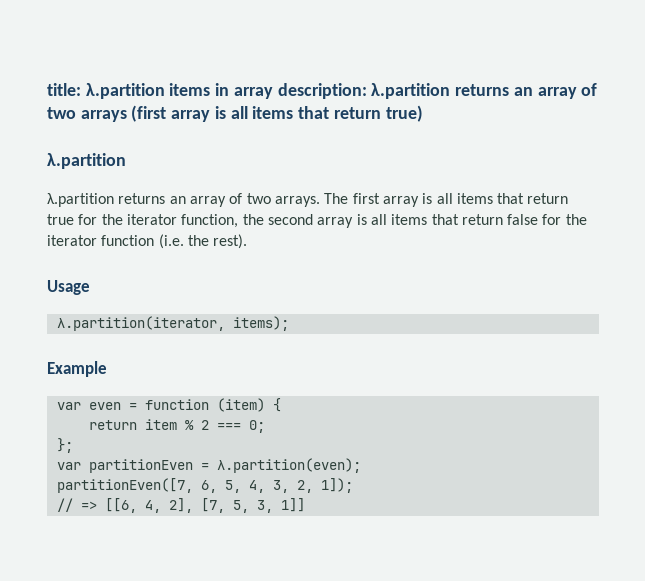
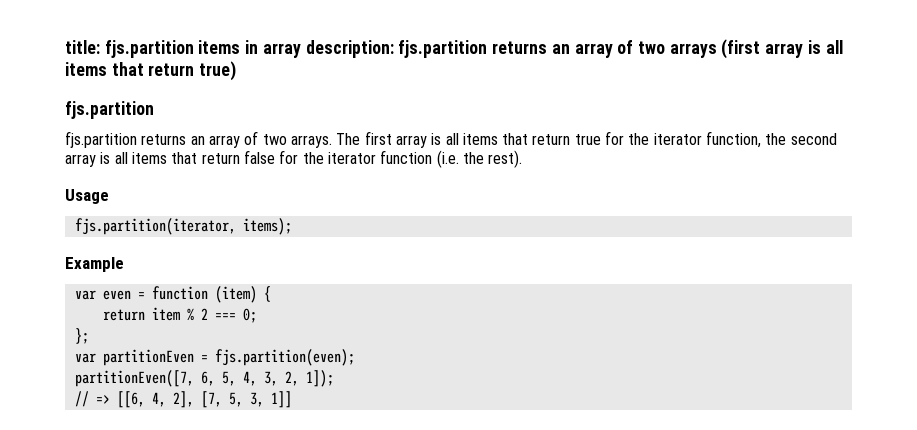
[85,83,165,99] λ.partition -> [104,40,194,58] fjs.partition
[371,83,451,99] λ.partition -> [398,40,488,58] fjs.partition
[47,153,126,169] [47,193,114,207] λ.partition // λ.partition -> [65,101,154,119] [65,131,137,148] fjs.partition // fjs.partition
[56,316,225,331] λ.partition(iterator, -> [74,218,236,235] fjs.partition(iterator,
[216,458,361,473] λ.partition(even); -> [214,349,355,366] fjs.partition(even);

